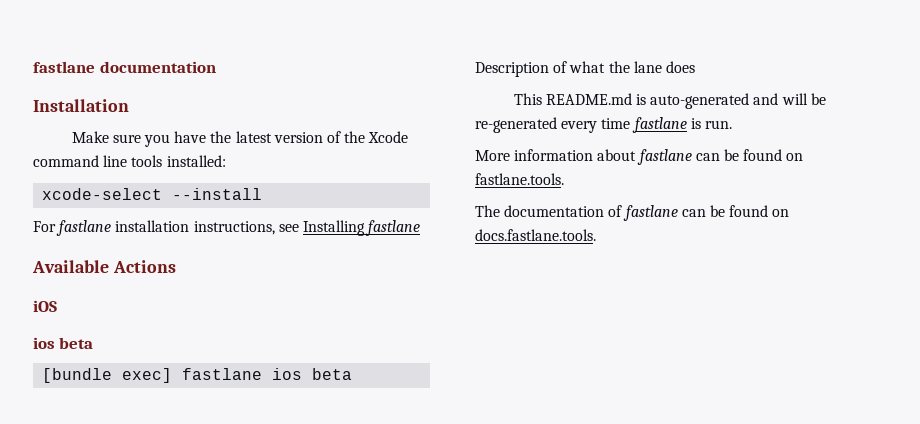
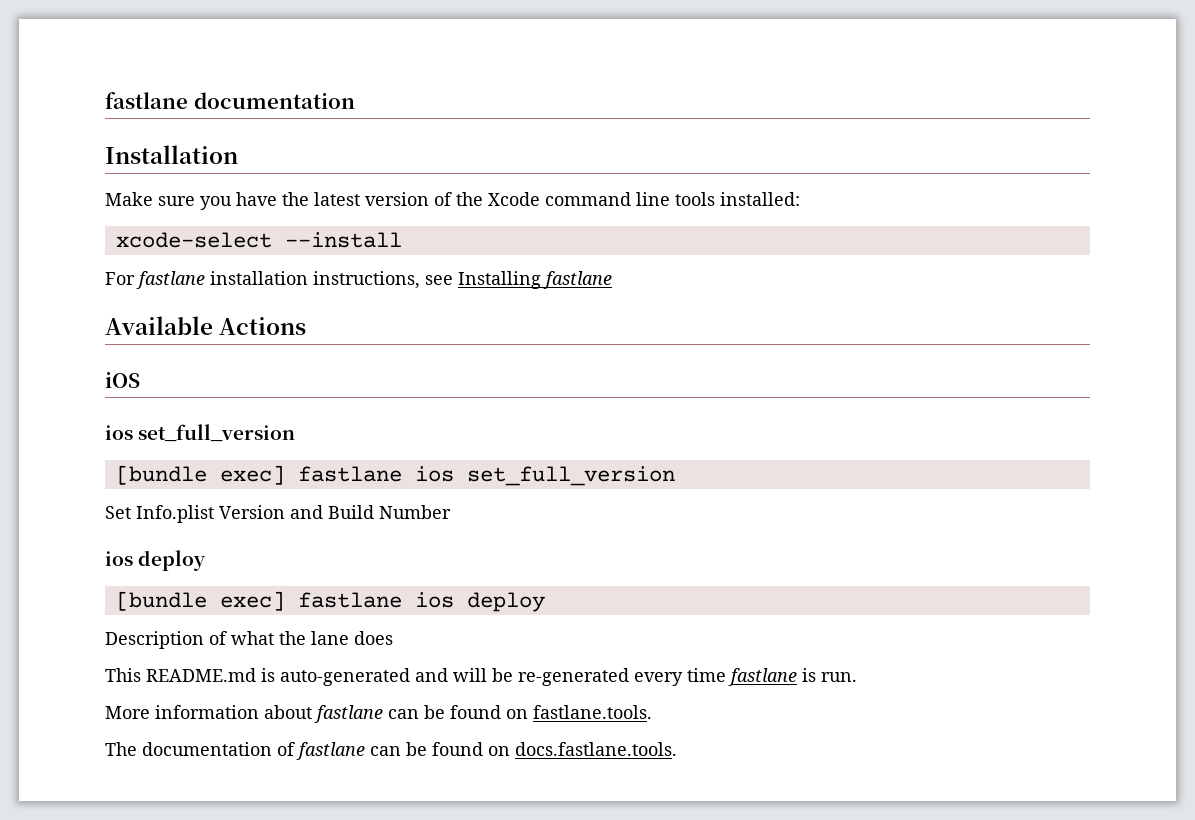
[59,337,94,349] [42,368,353,383] beta // [bundle exec] fastlane ios beta -> [138,424,296,442] [115,465,675,486] [105,505,451,523] [105,550,207,571] [115,591,545,612] set_full_version // [bundle exec] fastlane ios set_full_version // Set Info.plist Version and Build Number // ios deploy // [bundle exec] fastlane ios deploy

